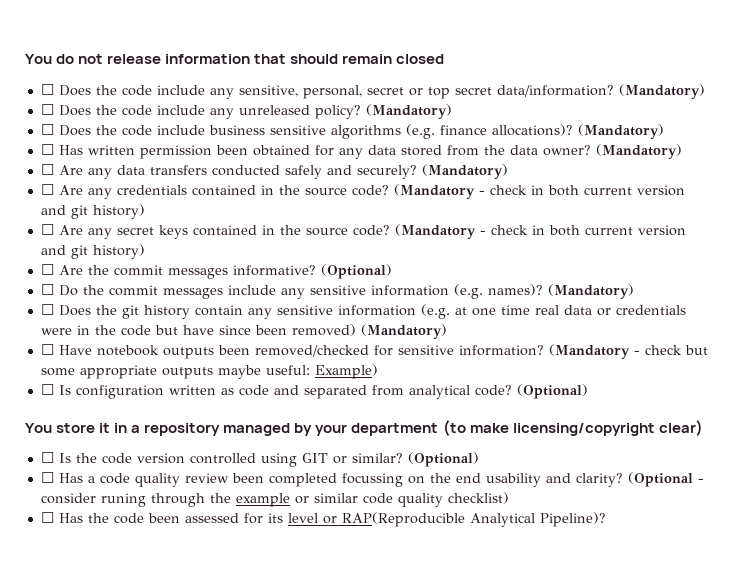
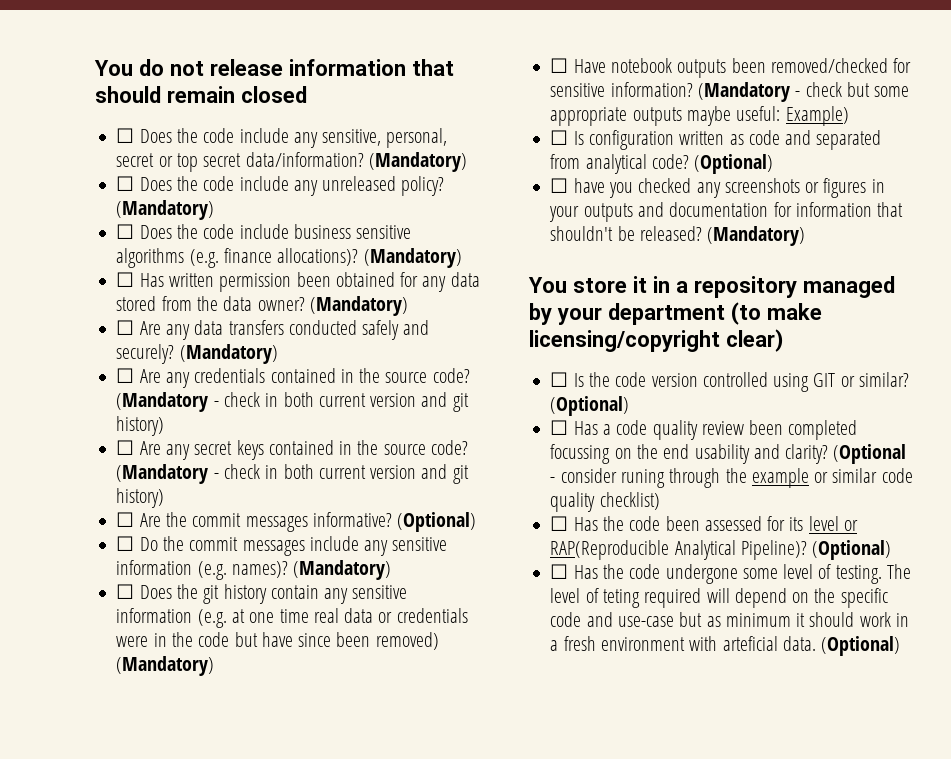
(588, 391) none -> [550,178,885,198] [549,202,904,222] [550,226,806,246] // ☐ have you checked any screenshots or figures in your outputs and documentation for information that shouldn't be released? (Mandatory)
(606, 519) none -> [812,540,892,560] [550,564,911,584] [550,588,888,608] [550,612,909,627] [550,636,901,656] (Optional) // ☐ Has the code undergone some level of testing. The level of teting required will depend on the specific code and use-case but as minimum it should work in a fresh environment with arteficial data. (Optional)

